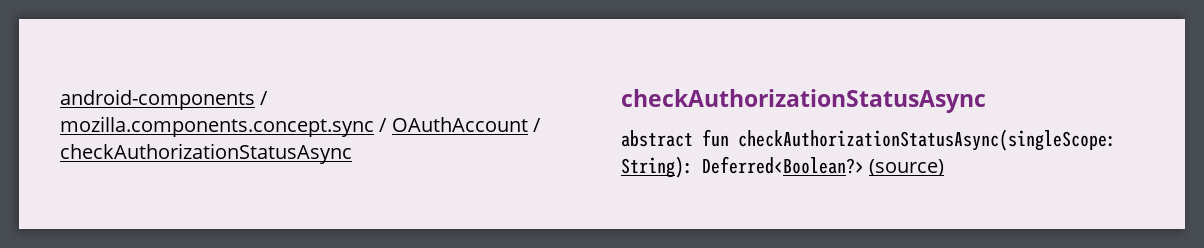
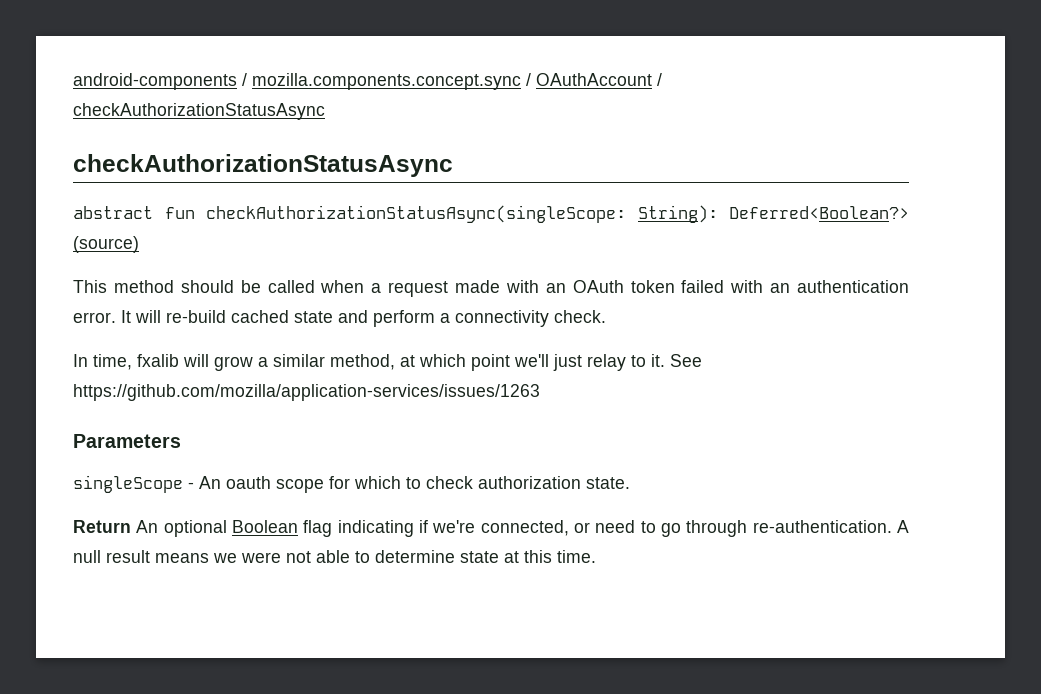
(945, 167) none -> [73,280,909,297] [73,310,606,327] [73,354,702,371] [73,384,540,401] [73,434,181,448] [73,475,630,493] [73,520,910,537] [73,550,596,563] // This method should be called when a request made with an OAuth token failed with an authentication error. It will re-build cached state and perform a connectivity check. // In time, fxalib will grow a similar method, at which point we'll just relay to it. See https://github.com/mozilla/application-services/issues/1263 // Parameters // singleScope - An oauth scope for which to check authorization state. // Return An optional Boolean flag indicating if we're connected, or need to go through re-authentication. A null result means we were not able to determine state at this time.

